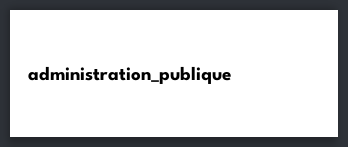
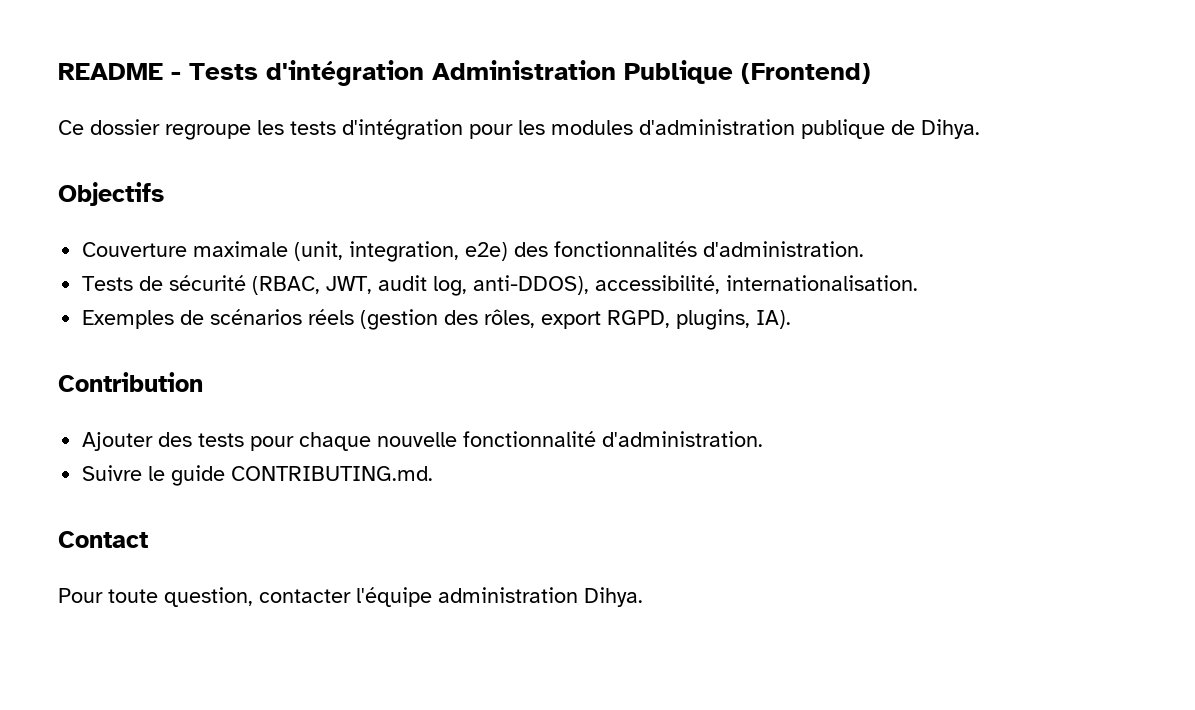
[28,66,231,84] administration_publique -> [58,60,871,86] [58,119,980,140] [58,182,164,206] [82,241,865,262] [82,275,919,296] [82,309,792,330] [58,372,203,392] [82,431,764,451] [82,465,434,486] [58,531,148,548] [58,587,643,607] README - Tests d'intégration Administration Publique (Frontend) // Ce dossier regroupe les tests d'intégration pour les modules d'administration publique de Dihya. // Objectifs // Couverture maximale (unit, integration, e2e) des fonctionnalités d'administration. // Tests de sécurité (RBAC, JWT, audit log, anti-DDOS), accessibilité, internationalisation. // Exemples de scénarios réels (gestion des rôles, export RGPD, plugins, IA). // Contribution // Ajouter des tests pour chaque nouvelle fonctionnalité d'administration. // Suivre le guide CONTRIBUTING.md. // Contact // Pour toute question, contacter l'équipe administration Dihya.

